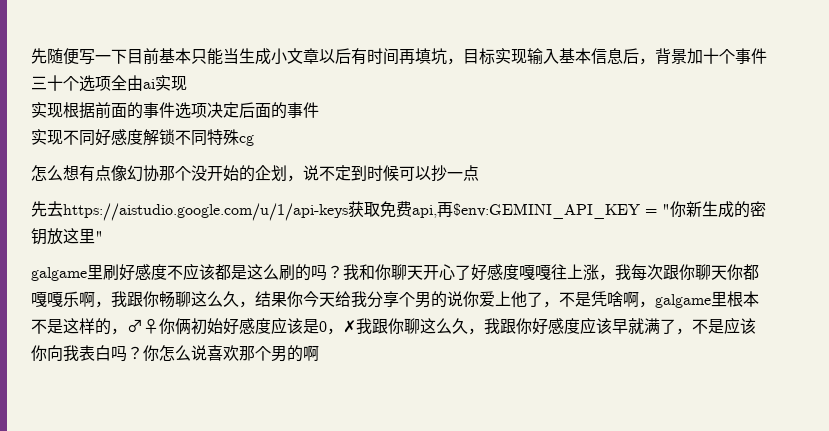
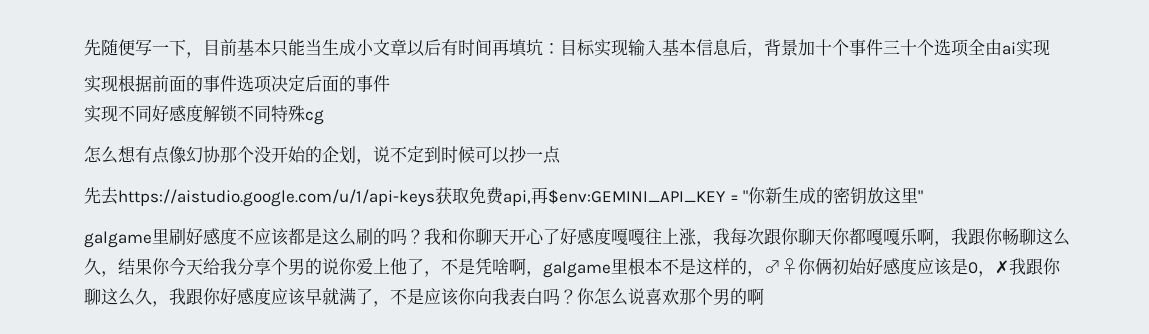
(127, 56) none -> [186,52,203,58] ，
[447,58,463,65] ， -> [543,43,560,54] ：

